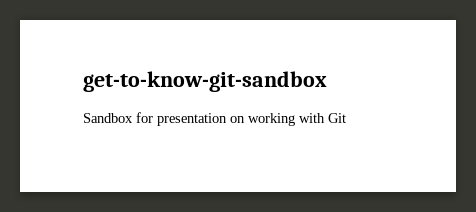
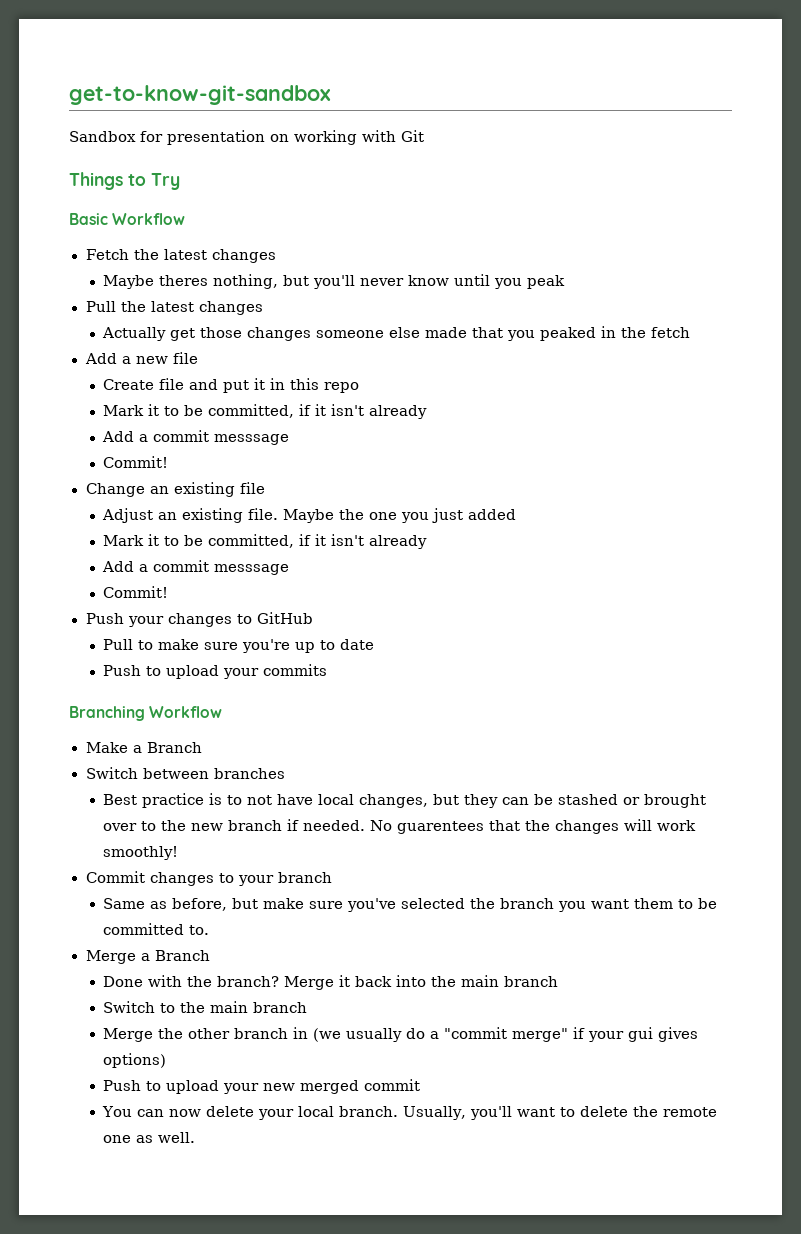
(346, 118) none -> [69,172,180,190] [69,213,186,225] [85,249,276,263] [103,274,566,289] [85,301,263,315] [102,326,691,341] [84,352,198,364] [103,378,360,393] [103,404,428,419] [102,430,290,445] [103,456,169,468] [85,482,265,497] [102,508,517,523] [103,534,428,549] [102,560,290,575] [103,586,169,598] [85,612,313,627] [103,639,375,653] [103,664,328,679] [69,706,223,721] [85,742,202,753] [85,767,285,779] [103,793,707,808] [103,819,697,834] [103,846,179,860] [85,871,332,886] [103,898,718,912] [103,923,210,935] [85,950,210,964] [103,975,559,990] [103,1001,308,1013] [103,1027,699,1042] [103,1053,167,1068] [103,1079,421,1094] [102,1106,718,1120] [103,1132,196,1143] // Things to Try // Basic Workflow // Fetch the latest changes // Maybe theres nothing, but you'll never know until you peak // Pull the latest changes // Actually get those changes someone else made that you peaked in the fetch // Add a new file // Create file and put it in this repo // Mark it to be committed, if it isn't already // Add a commit messsage // Commit! // Change an existing file // Adjust an existing file. Maybe the one you just added // Mark it to be committed, if it isn't already // Add a commit messsage // Commit! // Push your changes to GitHub // Pull to make sure you're up to date // Push to upload your commits // Branching Workflow // Make a Branch // Switch between branches // Best practice is to not have local changes, but they can be stashed or brought over to the new branch if needed. No guarentees that the changes will work smoothly! // Commit changes to your branch // Same as before, but make sure you've selected the branch you want them to be committed to. // Merge a Branch // Done with the branch? Merge it back into the main branch // Switch to the main branch // Merge the other branch in (we usually do a "commit merge" if your gui gives options) // Push to upload your new merged commit // You can now delete your local branch. Usually, you'll want to delete the remote one as well.

